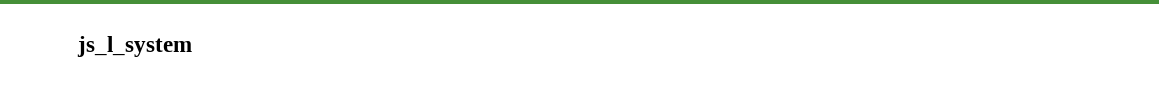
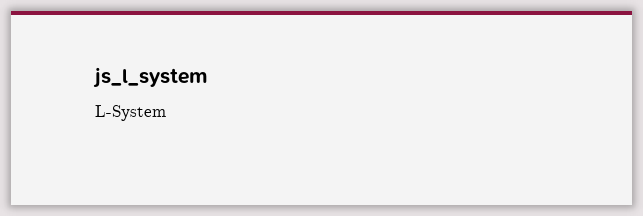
(192, 46) none -> [95,105,166,121] // L-System

